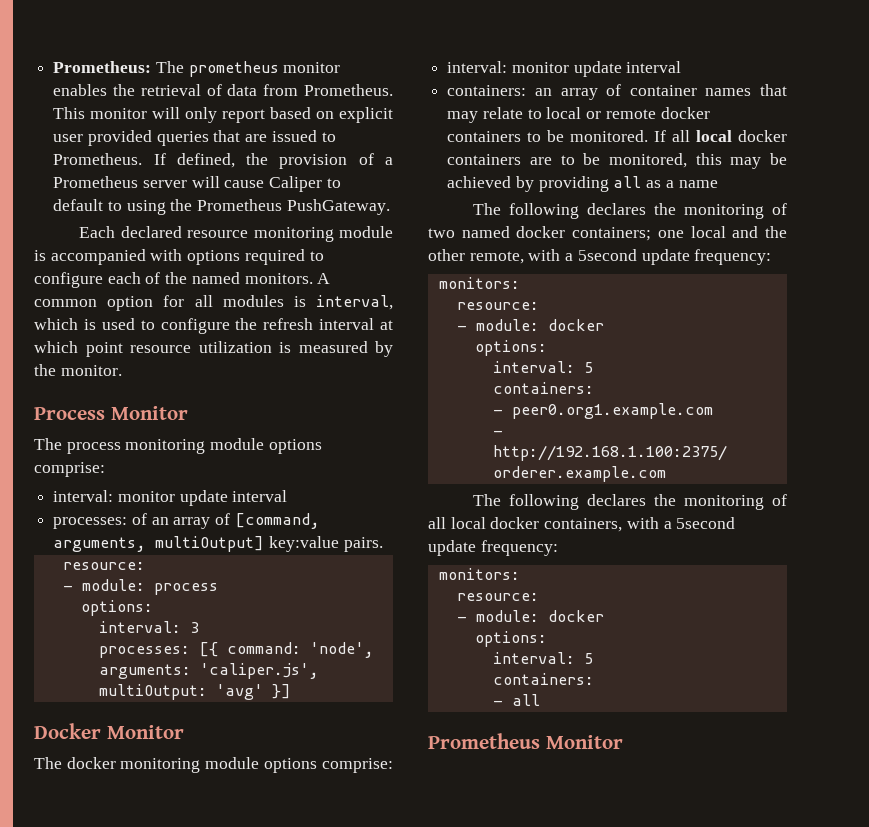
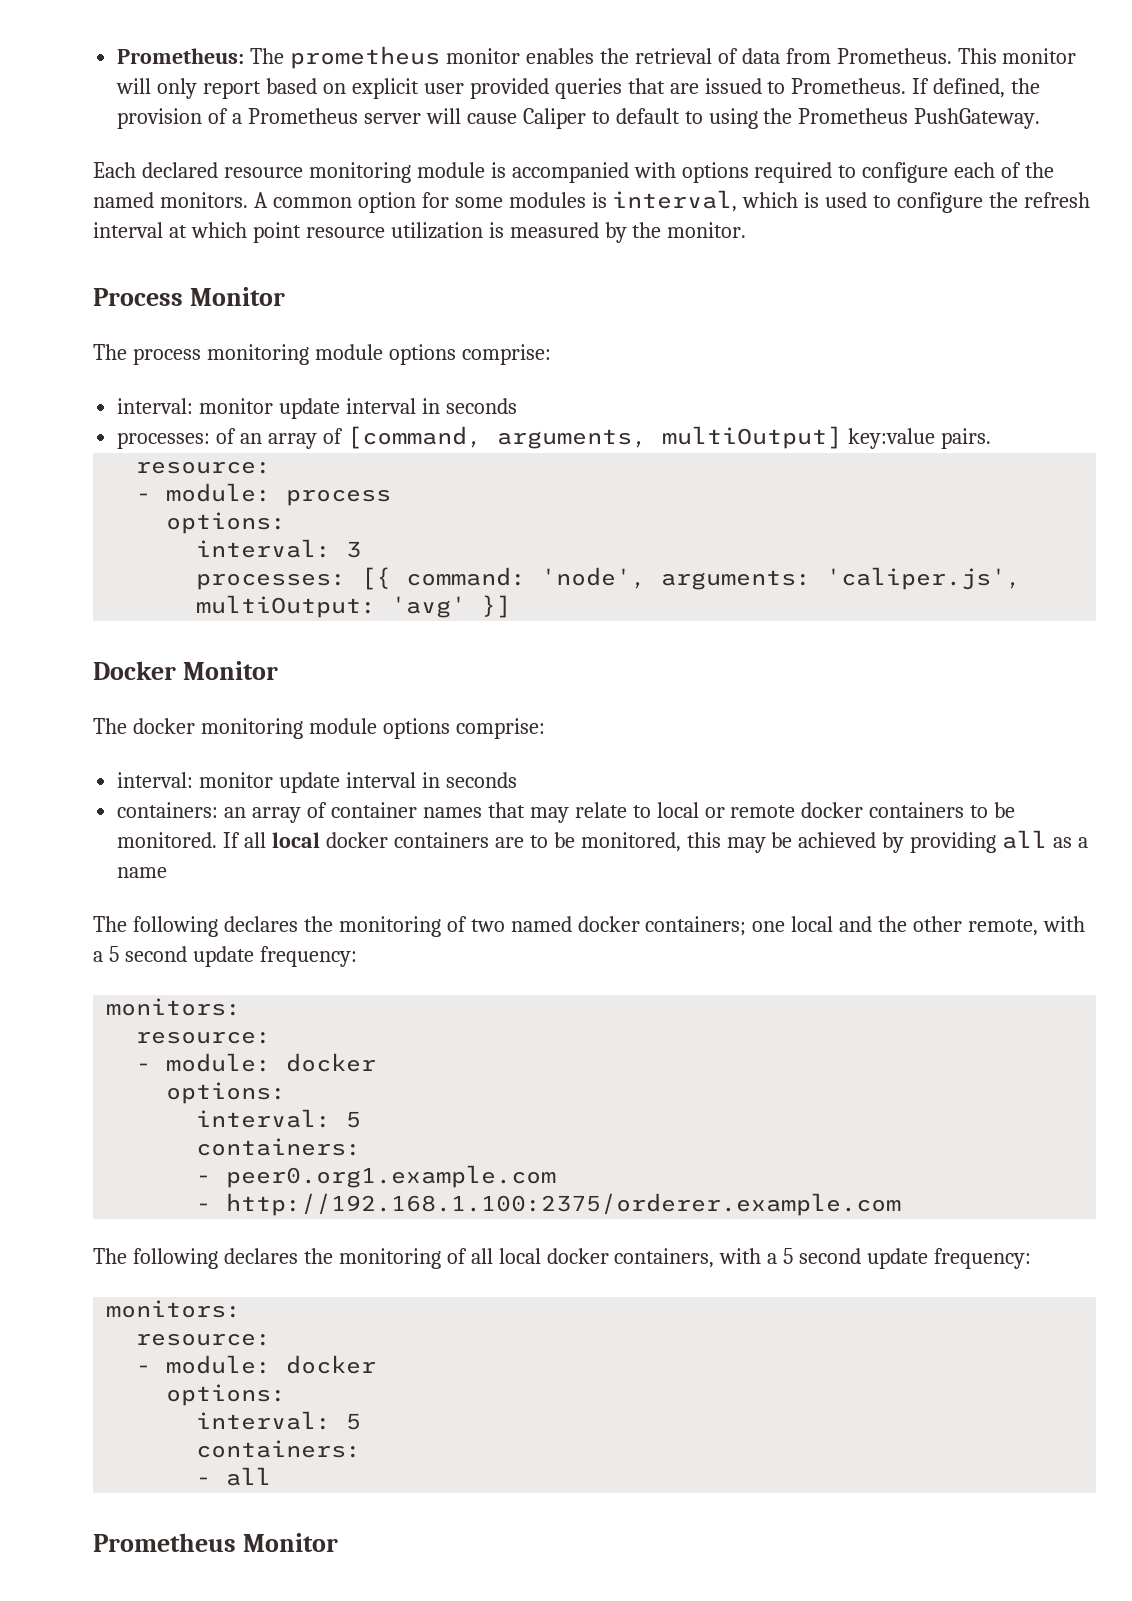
[194,295,213,307] all -> [454,197,503,208] some
(288, 496) none -> [421,398,517,414] in seconds
(682, 67) none -> [421,772,517,788] in seconds
[577,249,637,261] 5second -> [108,946,187,962] 5 second
[676,517,736,529] 5second -> [783,1248,862,1264] 5 second

